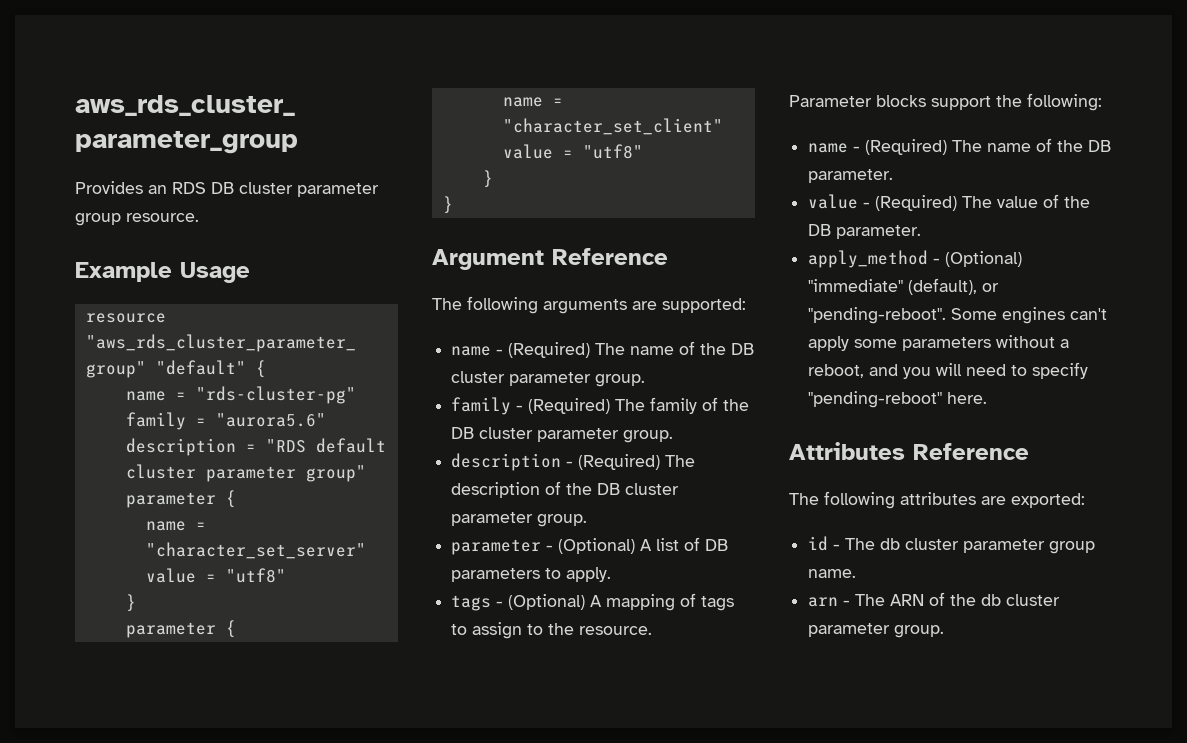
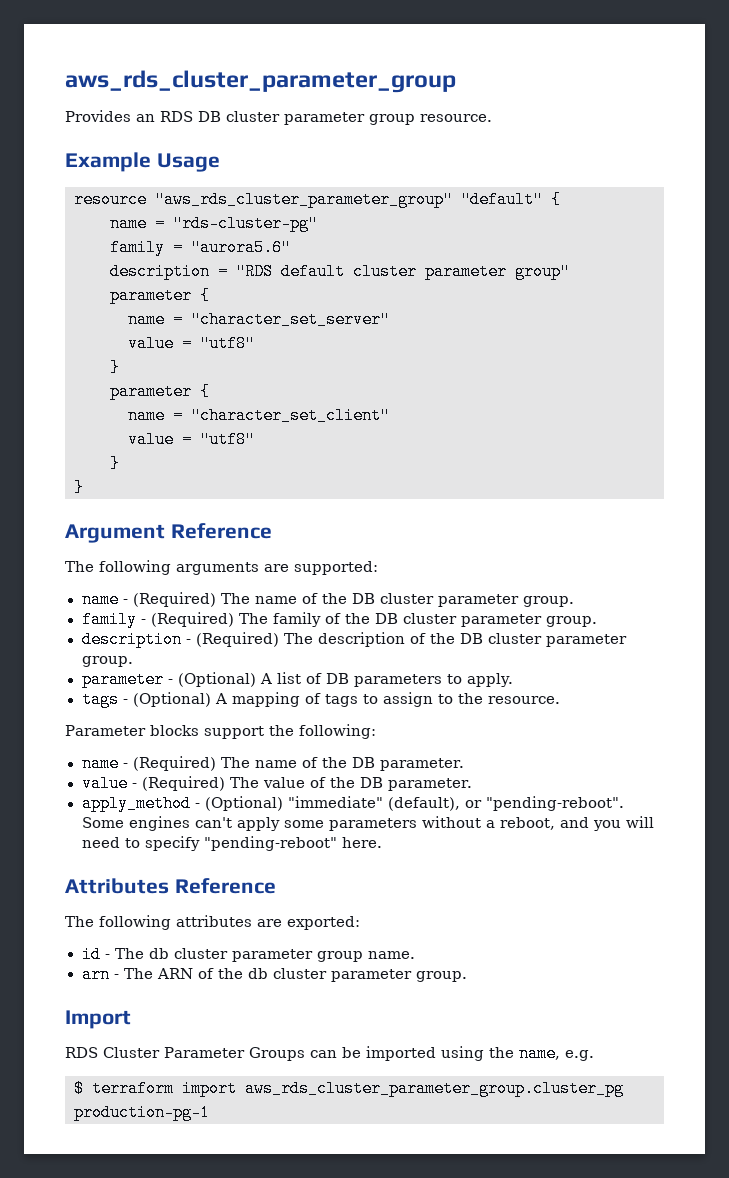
(945, 631) none -> [65,1010,131,1029] [65,1045,594,1062] [74,1080,624,1097] [74,1104,210,1121] // Import // RDS Cluster Parameter Groups can be imported using the name, e.g. // $ terraform import aws_rds_cluster_parameter_group.cluster_pg production-pg-1

